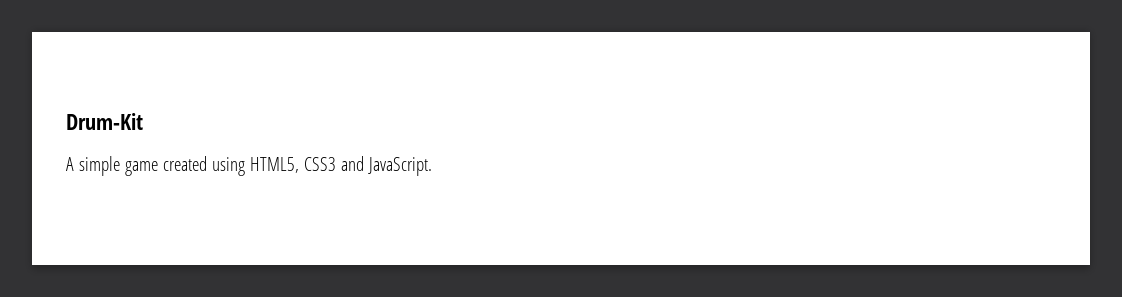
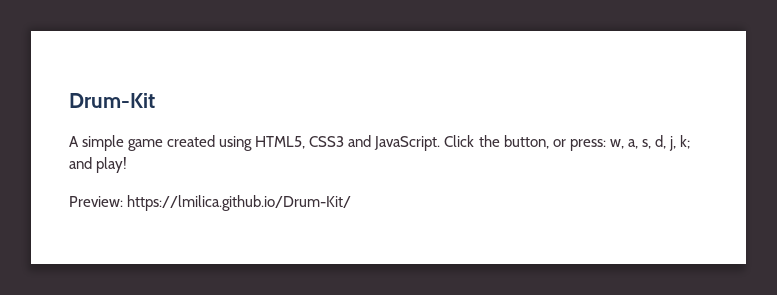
(432, 166) none -> [444,135,690,151] [69,157,128,173] [69,195,352,211] Click the button, or press: w, a, s, d, j, k; and play! // Preview: https://lmilica.github.io/Drum-Kit/

